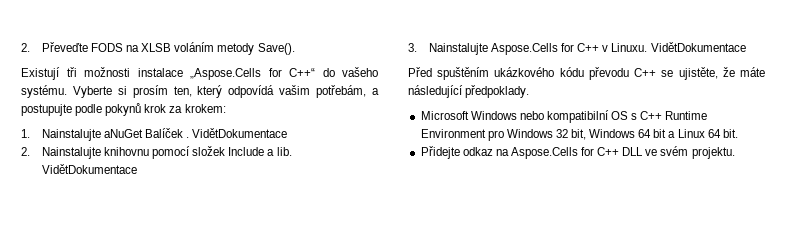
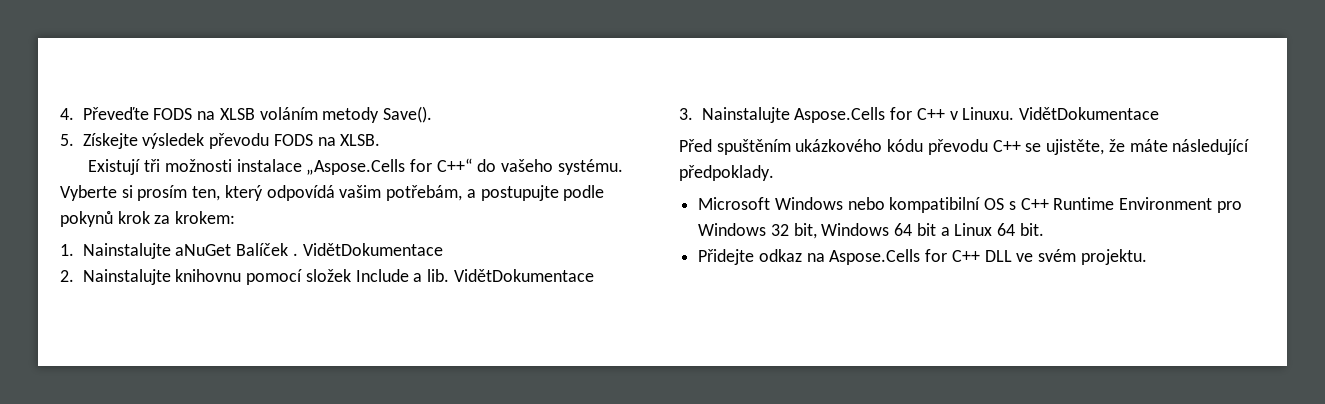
[21,43,30,52] 2. -> [60,108,74,120] 4.
(295, 49) none -> [60,133,381,149] // 5. Získejte výsledek převodu FODS na XLSB.

